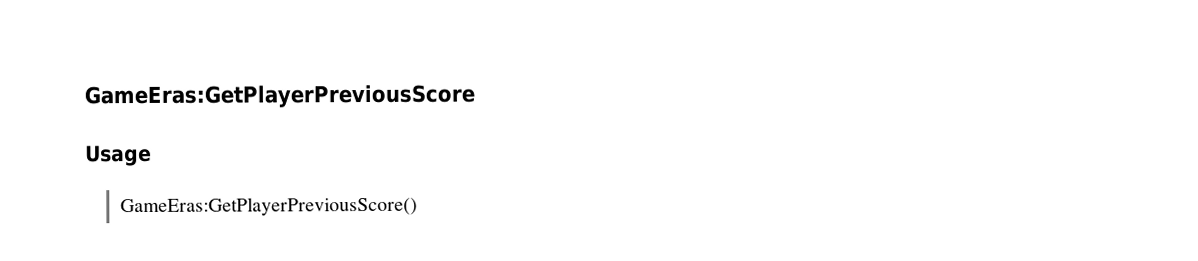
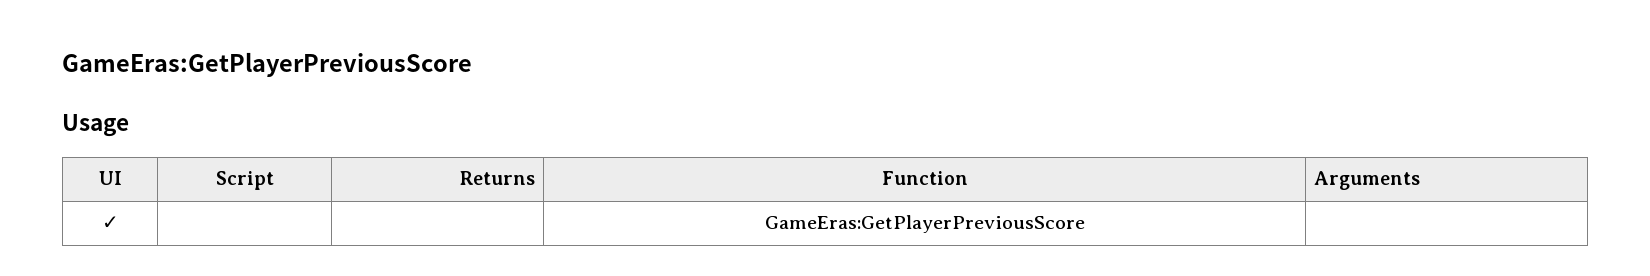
[120,196,419,217] // GameEras:GetPlayerPreviousScore() -> [98,171,122,185] [215,171,274,190] [459,171,535,185] [881,171,968,185] [1314,171,1421,190] [101,216,119,229] [764,215,1085,233] // UI | Script | Returns | Function | Arguments // ✓ | | | GameEras:GetPlayerPreviousScore |

